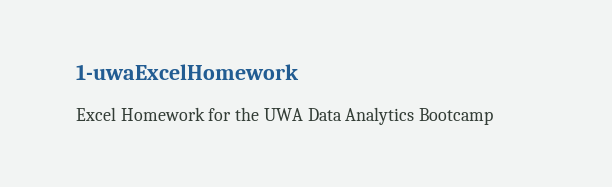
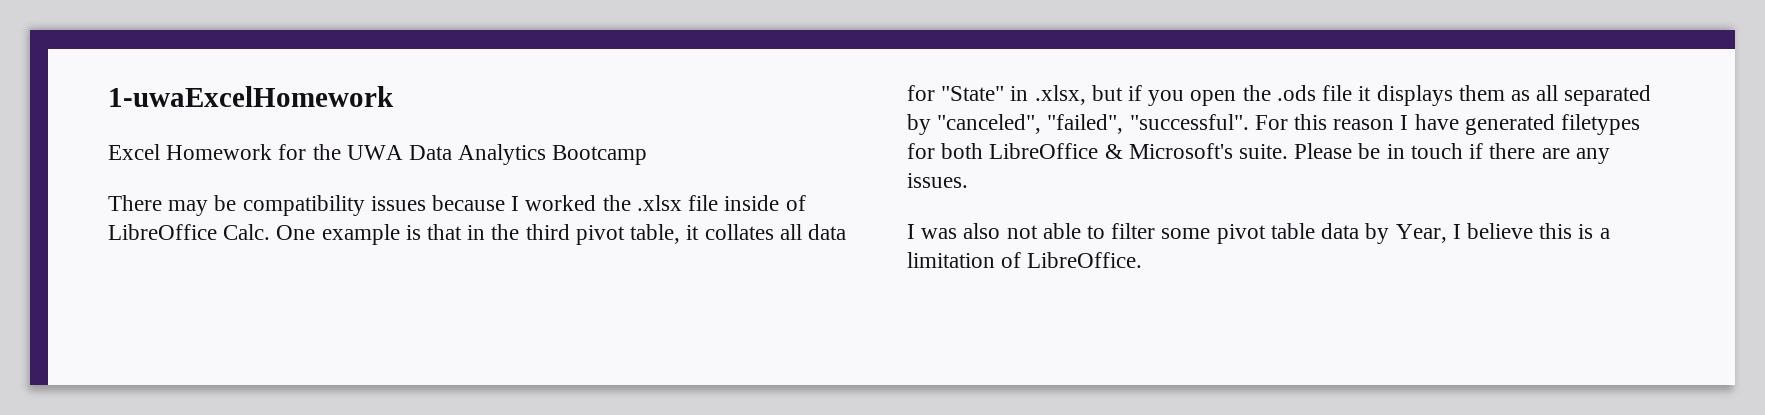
(494, 116) none -> [108,195,806,216] [108,224,846,245] [907,85,1652,106] [907,114,1641,135] [907,143,1610,164] [907,173,968,188] [907,223,1610,244] [907,252,1143,268] // There may be compatibility issues because I worked the .xlsx file inside of LibreOffice Calc. One example is that in the third pivot table, it collates all data for "State" in .xlsx, but if you open the .ods file it displays them as all separated by "canceled", "failed", "successful". For this reason I have generated filetypes for both LibreOffice & Microsoft's suite. Please be in touch if there are any issues. // I was also not able to filter some pivot table data by Year, I believe this is a limitation of LibreOffice.

